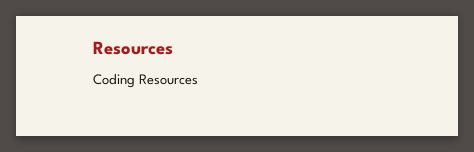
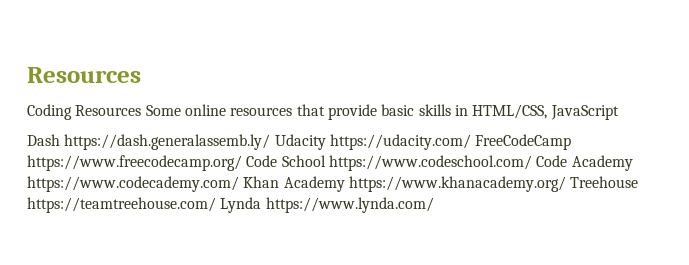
(198, 79) none -> [145,104,619,120] [27,134,572,150] [27,155,633,171] [27,176,639,192] [27,197,434,213] Some online resources that provide basic skills in HTML/CSS, JavaScript // Dash https://dash.generalassemb.ly/ Udacity https://udacity.com/ FreeCodeCamp https://www.freecodecamp.org/ Code School https://www.codeschool.com/ Code Academy https://www.codecademy.com/ Khan Academy https://www.khanacademy.org/ Treehouse https://teamtreehouse.com/ Lynda https://www.lynda.com/

